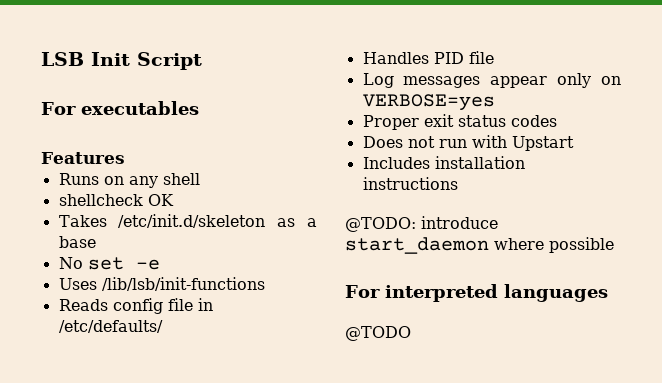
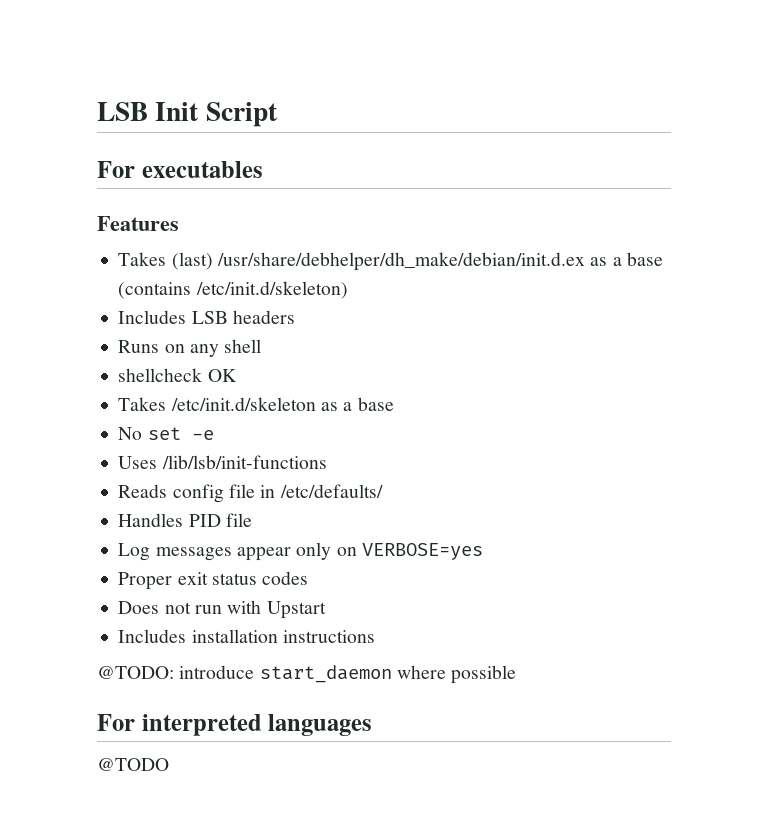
(125, 158) none -> [118,252,663,271] [118,281,348,299] [118,310,295,324] // Takes (last) /usr/share/debhelper/dh_make/debian/init.d.ex as a base (contains /etc/init.d/skeleton) // Includes LSB headers

